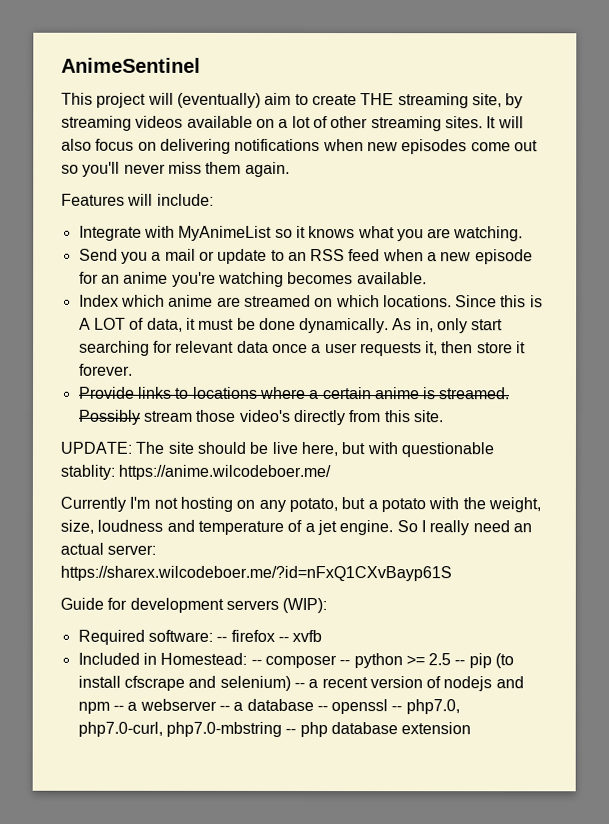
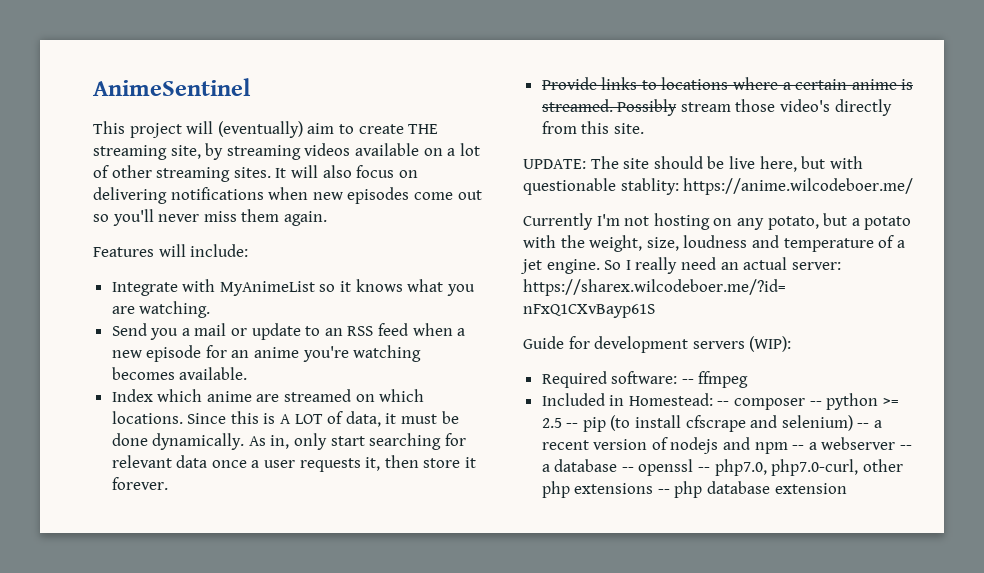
[230,629,323,643] firefox -- xvfb -> [698,371,749,388] ffmpeg
[165,721,282,737] php7.0-mbstring -> [862,459,903,472] [541,481,654,498] other php extensions

